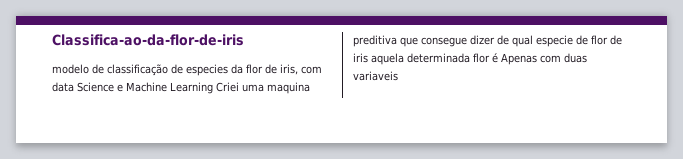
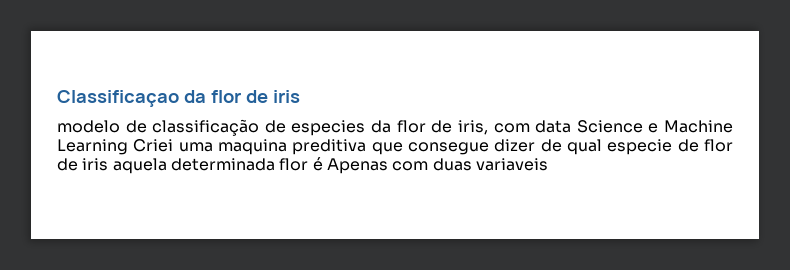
[52,34,244,46] Classifica-ao-da-flor-de-iris -> [57,90,300,107] Classificaçao da flor de iris

